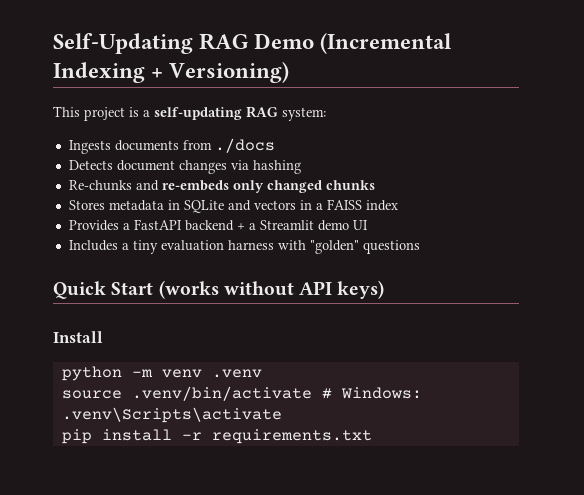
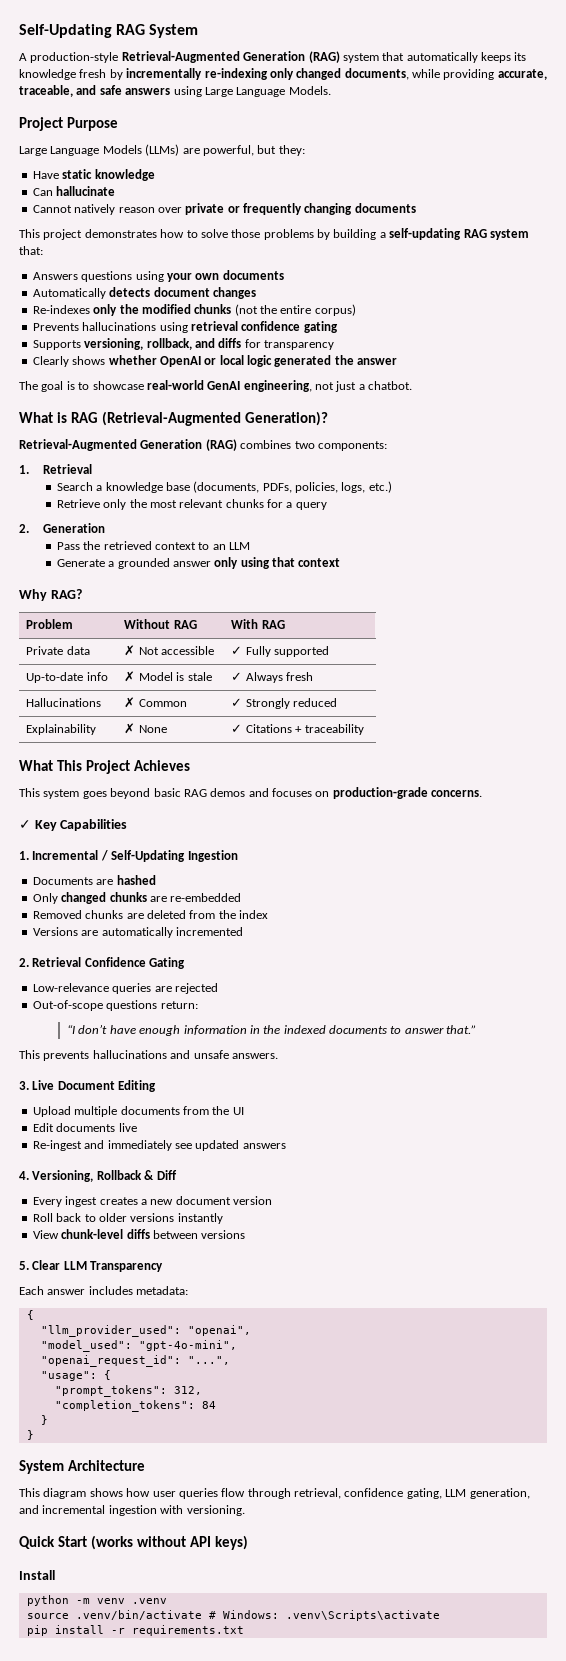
[254,33,453,54] [53,62,290,83] [53,106,326,121] [68,138,275,154] [68,160,301,174] [68,180,375,193] [68,199,398,213] [68,219,368,231] [68,240,420,254] Demo (Incremental Indexing + Versioning) // This project is a self-updating RAG system: // Ingests documents from ./docs // Detects document changes via hashing // Re-chunks and re-embeds only changed chunks // Stores metadata in SQLite and vectors in a FAISS index // Provides a FastAPI backend + a Streamlit demo UI // Includes a tiny evaluation harness with "golden" questions -> [149,24,199,38] [19,51,527,63] [19,68,547,80] [19,85,331,97] [19,117,118,131] [19,144,305,156] [32,169,155,181] [32,186,116,196] [32,203,416,215] [19,228,529,240] [19,246,43,255] [32,270,284,282] [32,287,256,299] [32,304,356,316] [32,321,338,333] [32,338,334,350] [32,355,398,367] [19,380,413,392] [19,411,328,426] [19,439,387,451] [19,464,93,474] [56,481,392,493] [56,499,327,510] [19,523,106,533] [56,541,251,550] [56,557,341,569] [19,589,82,601] [26,619,74,629] [124,619,197,629] [231,619,285,629] [26,646,90,655] [124,645,215,656] [231,646,330,657] [26,672,108,683] [124,671,212,682] [231,672,314,683] [26,698,102,707] [124,697,187,708] [231,698,338,709] [26,724,97,735] [124,723,167,734] [231,724,364,735] [19,760,190,774] [19,787,483,799] [19,819,128,831] [19,850,238,862] [32,875,156,885] [32,892,242,904] [32,910,268,919] [32,927,243,938] [19,957,186,969] [32,983,218,994] [32,1000,198,1011] [67,1024,477,1036] [19,1050,278,1061] [19,1080,157,1092] [32,1106,244,1117] [32,1123,137,1132] [32,1140,286,1151] [19,1170,177,1182] [32,1196,272,1207] [32,1213,223,1224] [32,1229,246,1239] [19,1260,164,1272] [19,1286,189,1295] [26,1310,34,1320] [40,1325,251,1337] [40,1340,237,1352] [40,1355,230,1367] [40,1370,111,1381] [54,1385,202,1397] [54,1400,216,1412] [40,1415,48,1425] [26,1430,34,1440] [19,1460,145,1474] [19,1488,530,1499] [19,1505,245,1516] System // A production-style Retrieval-Augmented Generation (RAG) system that automatically keeps its knowledge fresh by incrementally re-indexing only changed documents, while providing accurate, traceable, and safe answers using Large Language Models. // Project Purpose // Large Language Models (LLMs) are powerful, but they: // Have static knowledge // Can hallucinate // Cannot natively reason over private or frequently changing documents // This project demonstrates how to solve those problems by building a self-updating RAG system that: // Answers questions using your own documents // Automatically detects document changes // Re-indexes only the modified chunks (not the entire corpus) // Prevents hallucinations using retrieval confidence gating // Supports versioning, rollback, and diffs for transparency // Clearly shows whether OpenAI or local logic generated the answer // The goal is to showcase real-world GenAI engineering, not just a chatbot. // What is RAG (Retrieval-Augmented Generation)? // Retrieval-Augmented Generation (RAG) combines two components: // 1. Retrieval // Search a knowledge base (documents, PDFs, policies, logs, etc.) // Retrieve only the most relevant chunks for a query // 2. Generation // Pass the retrieved context to an LLM // Generate a grounded answer only using that context // Why RAG? // Problem | Without RAG | With RAG // Private data | ✗ Not accessible | ✓ Fully supported // Up-to-date info | ✗ Model is stale | ✓ Always fresh // Hallucinations | ✗ Common | ✓ Strongly reduced // Explainability | ✗ None | ✓ Citations + traceability // What This Project Achieves // This system goes beyond basic RAG demos and focuses on production-grade concerns. // ✓ Key Capabilities // 1. Incremental / Self-Updating Ingestion // Documents are hashed // Only changed chunks are re-embedded // Removed chunks are deleted from the index // Versions are automatically incremented // 2. Retrieval Confidence Gating // Low-relevance queries are rejected // Out-of-scope questions return: // “I don’t have enough information in the indexed documents to answer that.” // This prevents hallucinations and unsafe answers. // 3. Live Document Editing // Upload multiple documents from the UI // Edit documents live // Re-ingest and immediately see updated answers // 4. Versioning, Rollback & Diff // Every ingest creates a new document version // Roll back to older versions instantly // View chunk-level diffs between versions // 5. Clear LLM Transparency // Each answer includes metadata: // { // "llm_provider_used": "openai", // "model_used": "gpt-4o-mini", // "openai_request_id": "...", // "usage": { // "prompt_tokens": 312, // "completion_tokens": 84 // } // } // System Architecture // This diagram shows how user queries flow through retrieval, confidence gating, LLM generation, and incremental ingestion with versioning.

